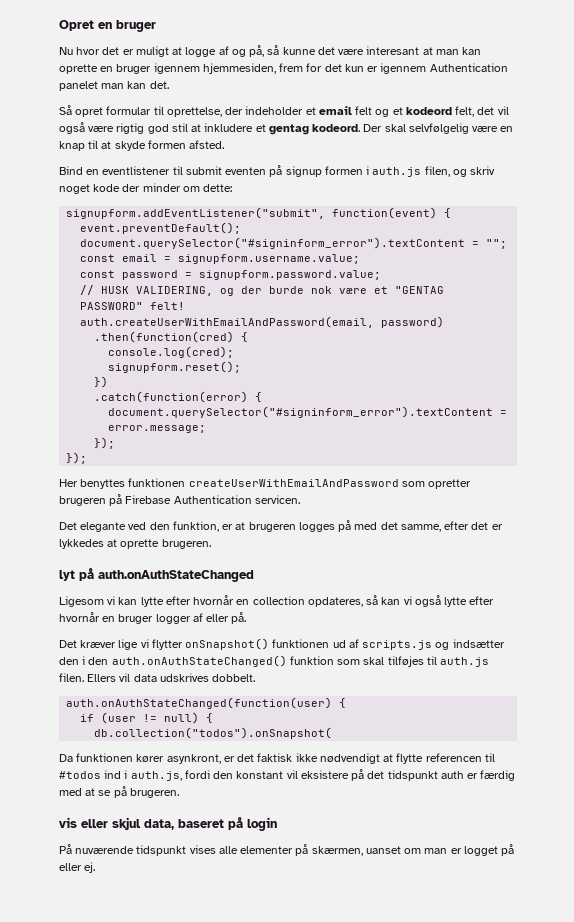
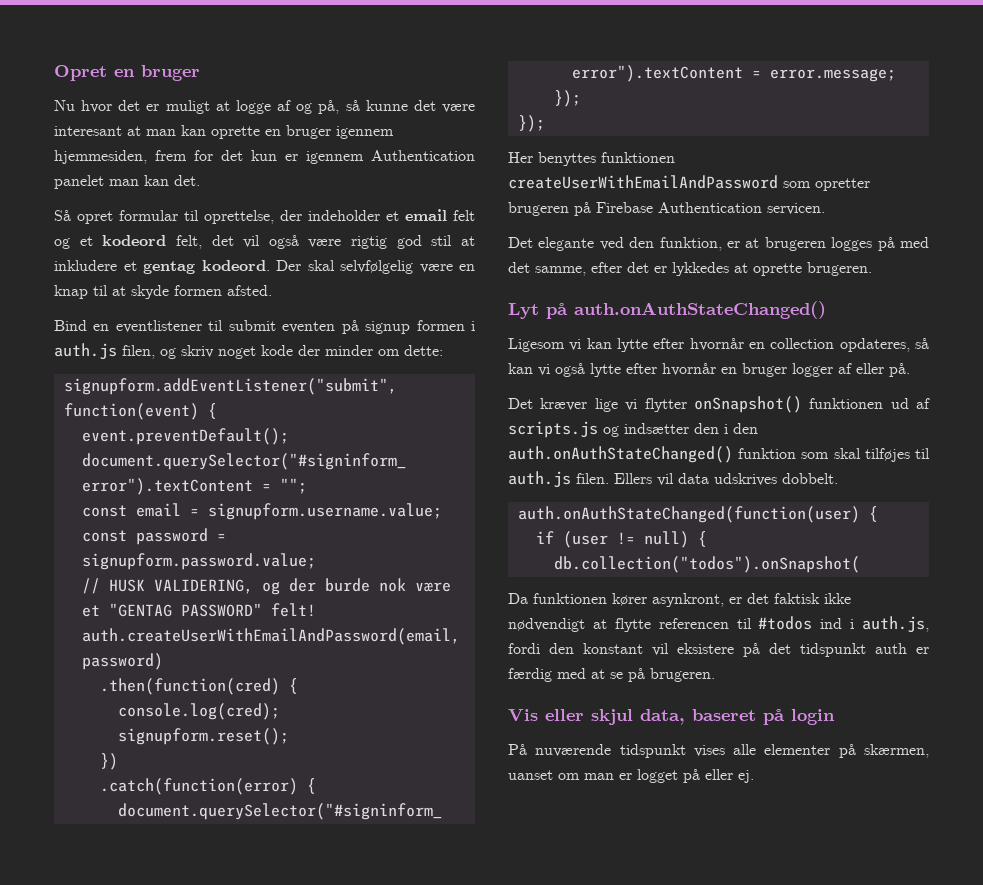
[59,568,254,582] lyt på auth.onAuthStateChanged -> [508,301,826,319] Lyt på auth.onAuthStateChanged()
[59,817,77,828] vis -> [508,709,538,721] Vis

